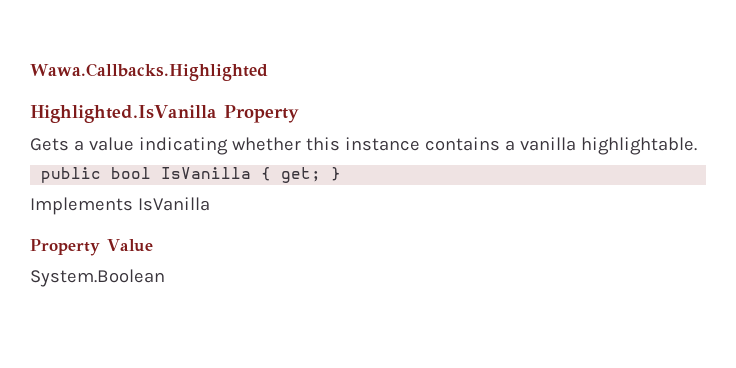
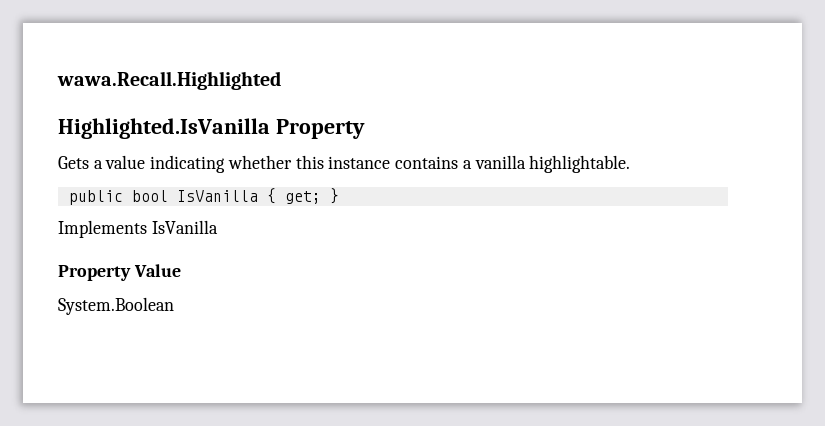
[30,63,268,81] Wawa.Callbacks.Highlighted -> [57,71,281,90] wawa.Recall.Highlighted

